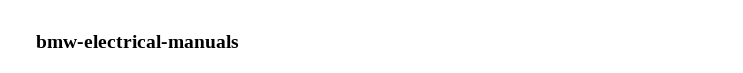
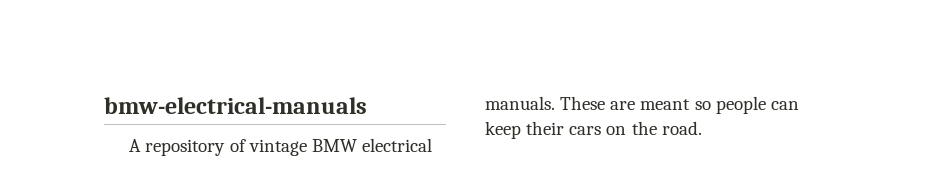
(239, 41) none -> [129,138,432,156] [485,96,799,114] [485,121,702,139] // A repository of vintage BMW electrical manuals. These are meant so people can keep their cars on the road.

